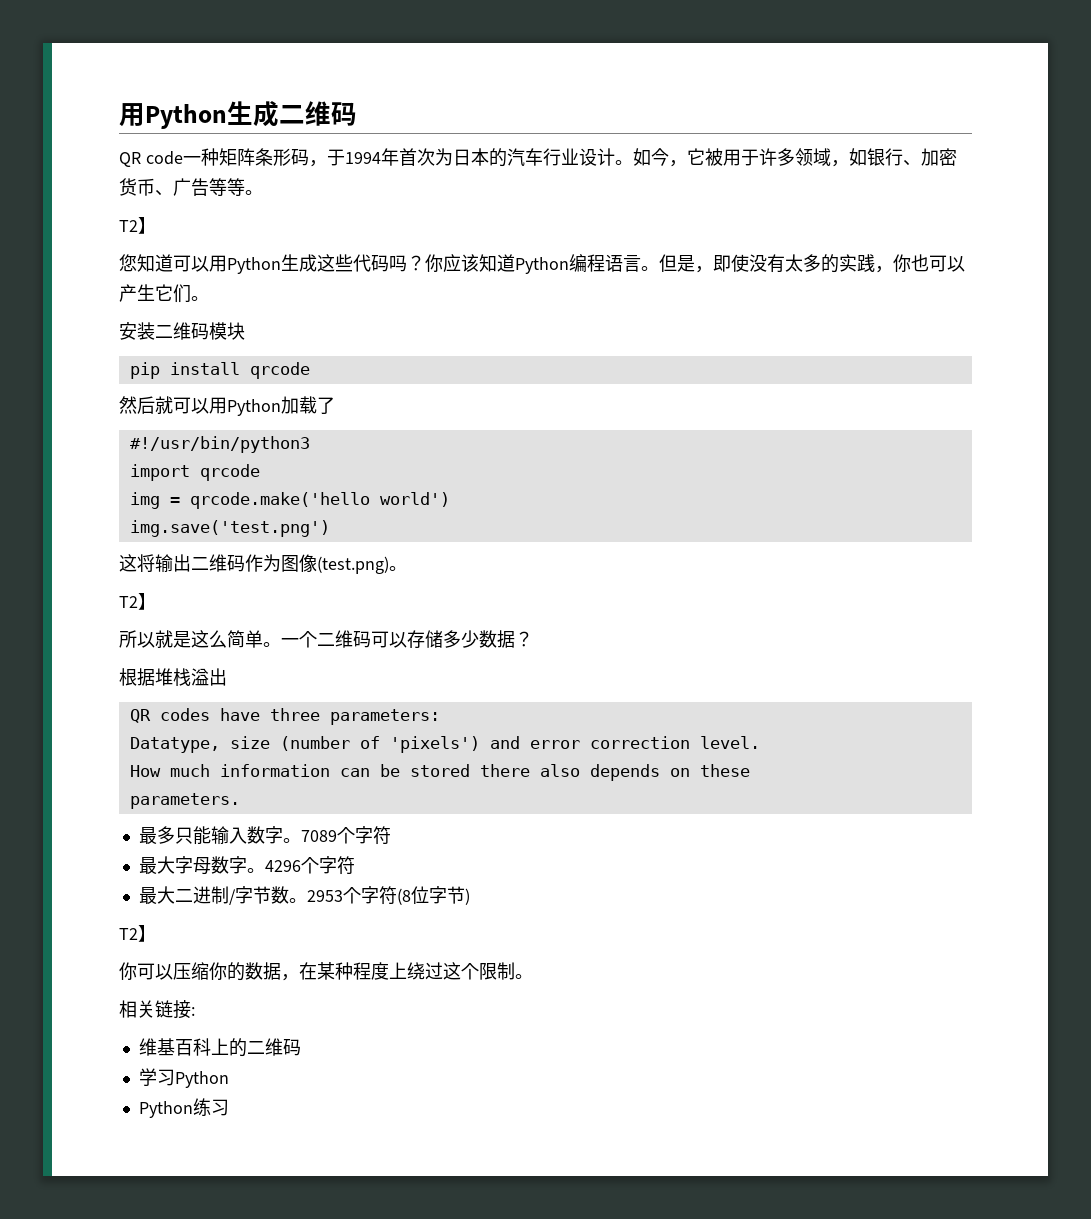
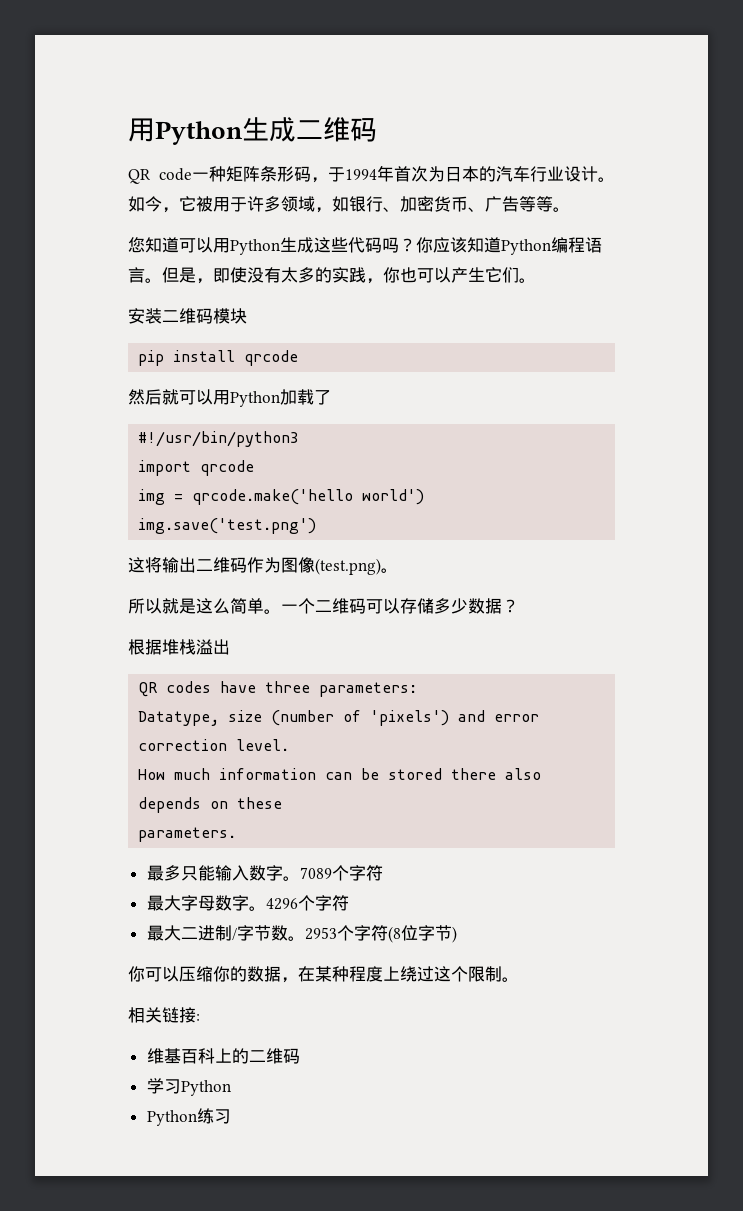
[119,217,156,234] // T2】 -> (570, 209) none
[119,593,156,610] // T2】 -> (398, 570) none
[119,925,156,942] // T2】 -> (457, 934) none

